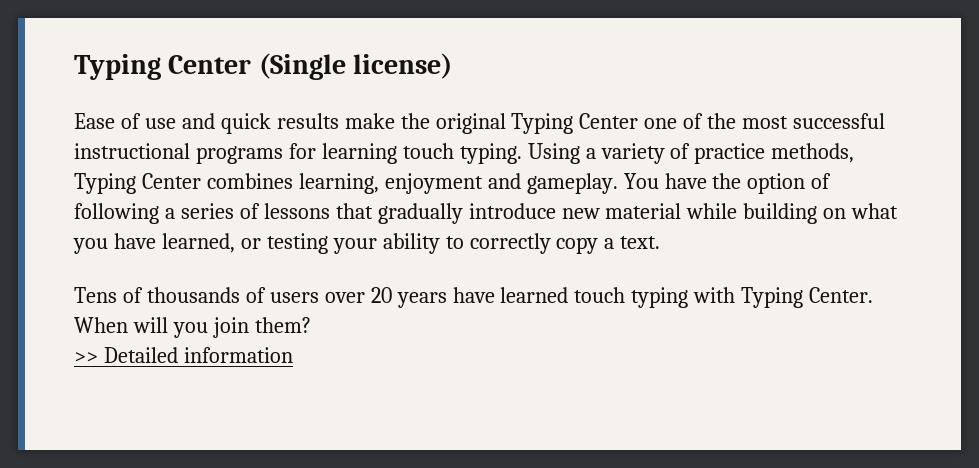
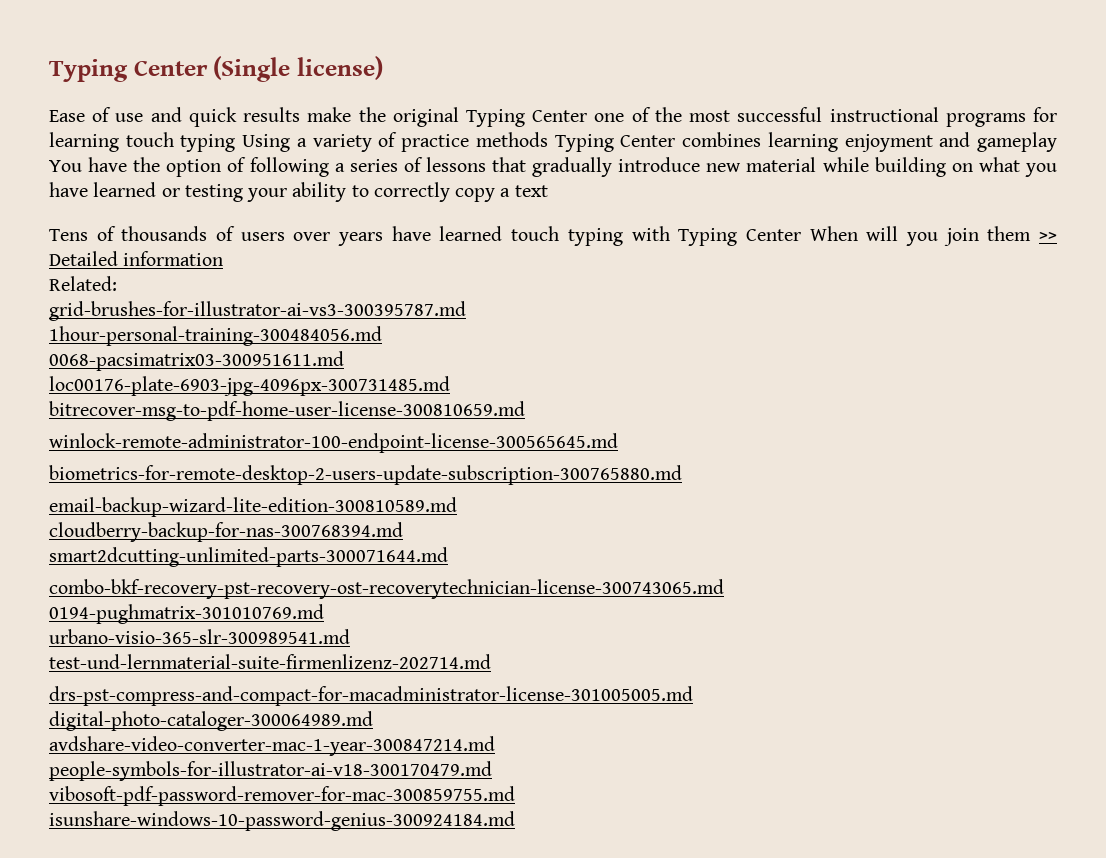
[459,143,522,164] typing. -> [180,134,236,152] typing
[771,143,855,163] methods, -> [475,132,548,147] methods
[298,173,379,194] learning, -> [767,132,838,152] learning
[526,173,618,194] gameplay. -> [977,132,1057,152] gameplay
[161,233,235,253] learned, -> [93,182,157,197] learned
[620,236,661,249] text. -> [514,185,548,197] text
[370,287,392,303] 20 -> (331, 236) none
[809,287,874,303] Center. -> [745,229,801,241] Center
[254,317,311,333] them? // -> [987,226,1032,241] them
(293, 355) none -> [49,276,117,291] [49,301,466,321] [49,326,382,346] [49,351,344,371] [49,376,450,396] [49,401,525,421] [49,433,618,453] [49,465,682,485] [49,497,457,517] [49,522,403,542] [49,547,448,567] [49,579,724,599] [49,604,324,624] [49,629,350,644] [49,654,491,669] [49,686,693,706] [49,711,373,731] [49,736,495,756] [49,761,492,781] [49,786,515,806] [49,811,515,831] // Related: // grid-brushes-for-illustrator-ai-vs3-300395787.md // 1hour-personal-training-300484056.md // 0068-pacsimatrix03-300951611.md // loc00176-plate-6903-jpg-4096px-300731485.md // bitrecover-msg-to-pdf-home-user-license-300810659.md // winlock-remote-administrator-100-endpoint-license-300565645.md // biometrics-for-remote-desktop-2-users-update-subscription-300765880.md // email-backup-wizard-lite-edition-300810589.md // cloudberry-backup-for-nas-300768394.md // smart2dcutting-unlimited-parts-300071644.md // combo-bkf-recovery-pst-recovery-ost-recoverytechnician-license-300743065.md // 0194-pughmatrix-301010769.md // urbano-visio-365-slr-300989541.md // test-und-lernmaterial-suite-firmenlizenz-202714.md // drs-pst-compress-and-compact-for-macadministrator-license-301005005.md // digital-photo-cataloger-300064989.md // avdshare-video-converter-mac-1-year-300847214.md // people-symbols-for-illustrator-ai-v18-300170479.md // vibosoft-pdf-password-remover-for-mac-300859755.md // isunshare-windows-10-password-genius-300924184.md

